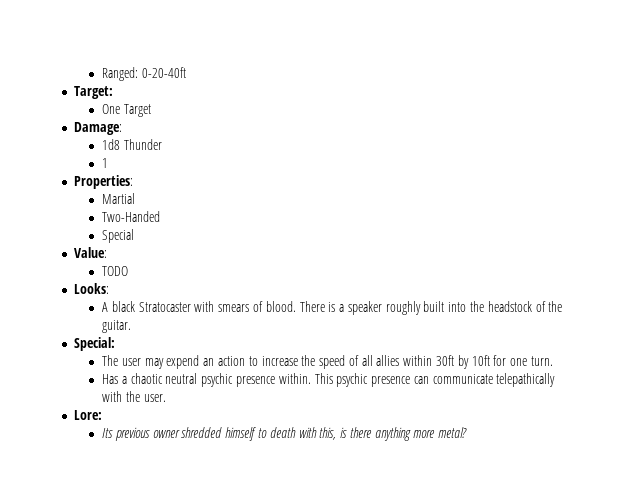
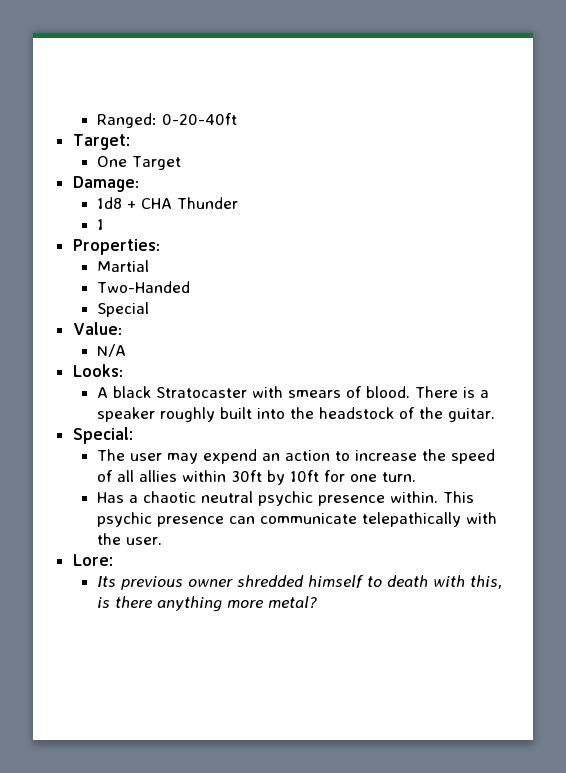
(121, 144) none -> [126,198,172,209] + CHA
[102,266,129,276] TODO -> [96,344,126,357] N/A

